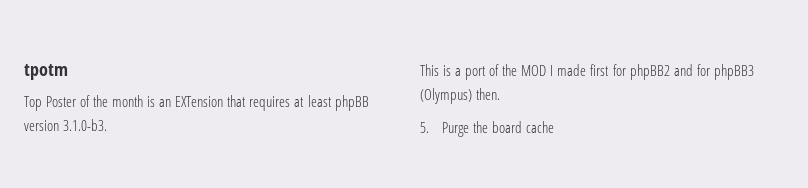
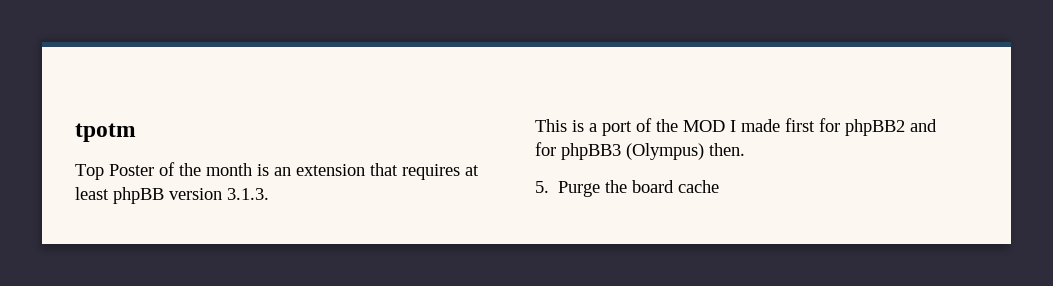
[175,96,224,107] EXTension -> [296,164,365,176] extension
[63,119,108,131] 3.1.0-b3. -> [227,188,269,200] 3.1.3.

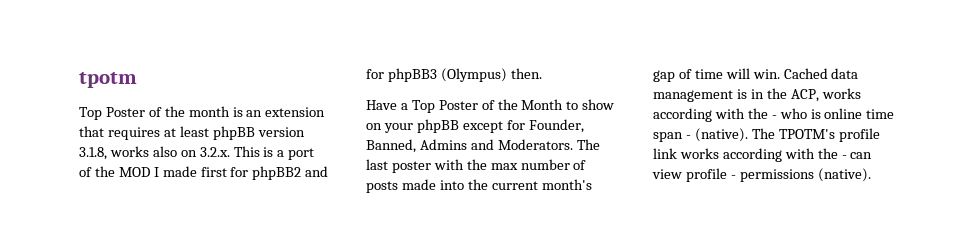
[227,188,269,200] 3.1.3. // -> [79,146,230,160] 3.1.8, works also on 3.2.x.
[535,180,720,197] 5. Purge the board cache -> [366,99,615,113] [366,119,584,133] [366,139,600,153] [366,159,587,173] [366,179,592,193] [653,68,859,82] [653,88,861,102] [653,108,895,122] [653,128,880,142] [653,148,873,162] [652,168,871,182] Have a Top Poster of the Month to show on your phpBB except for Founder, Banned, Admins and Moderators. The last poster with the max number of posts made into the current month's gap of time will win. Cached data management is in the ACP, works according with the - who is online time span - (native). The TPOTM's profile link works according with the - can view profile - permissions (native).

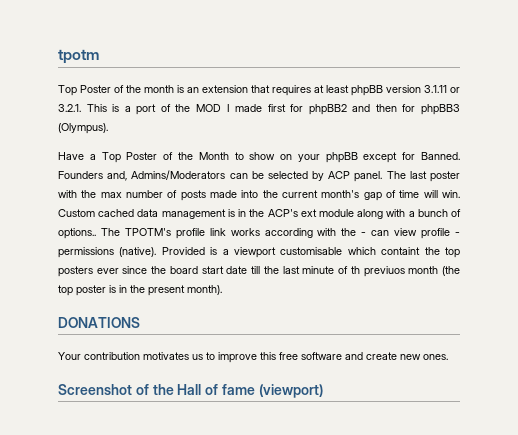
[79,146,230,160] 3.1.8, works also on 3.2.x. -> [424,85,460,93] [58,104,81,112] 3.1.11 or 3.2.1.
(329, 171) none -> [375,104,397,112] then
[440,68,542,82] (Olympus) then. -> [58,123,108,134] (Olympus).
[528,119,584,133] [366,139,573,153] Founder, Banned, Admins and Moderators. -> [420,152,460,160] [58,170,383,182] Banned. Founders and, Admins/Moderators can be selected by ACP panel.
[783,68,828,79] Cached -> [58,209,135,217] Custom cached
[790,88,861,102] [653,108,895,122] [653,128,748,142] ACP, works according with the - who is online time span - (native). -> [267,209,462,219] [58,228,96,239] ACP's ext module along with a bunch of options..
(871, 175) none -> [161,247,460,258] [58,266,460,277] [58,285,222,296] [58,317,140,328] [58,352,448,363] [58,384,323,398] Provided is a viewport customisable which containt the top posters ever since the board start date till the last minute of th previuos month (the top poster is in the present month). // DONATIONS // Your contribution motivates us to improve this free software and create new ones. // Screenshot of the Hall of fame (viewport)

